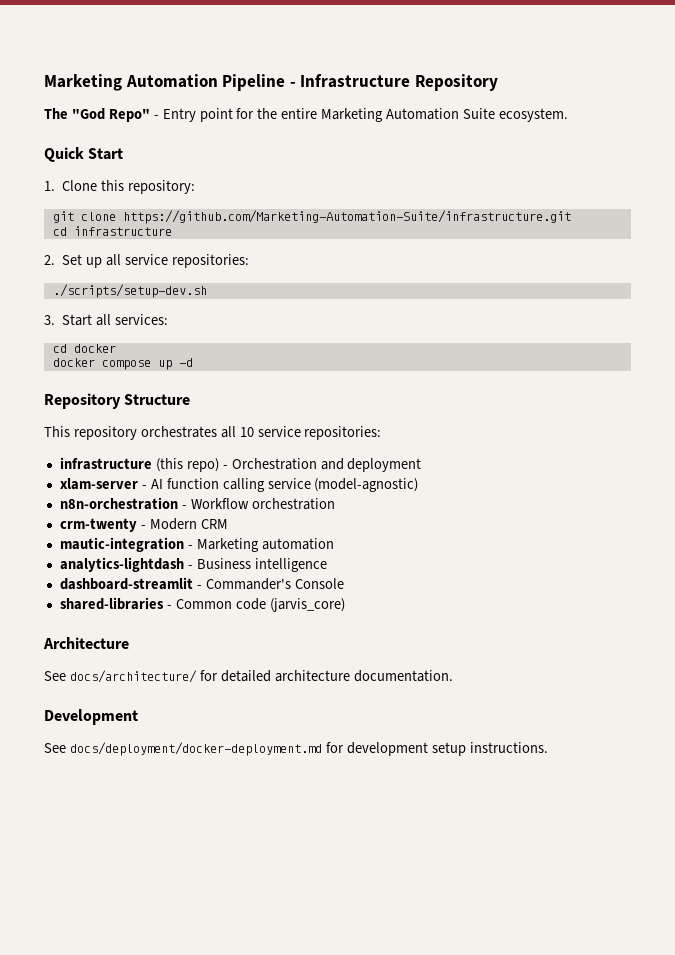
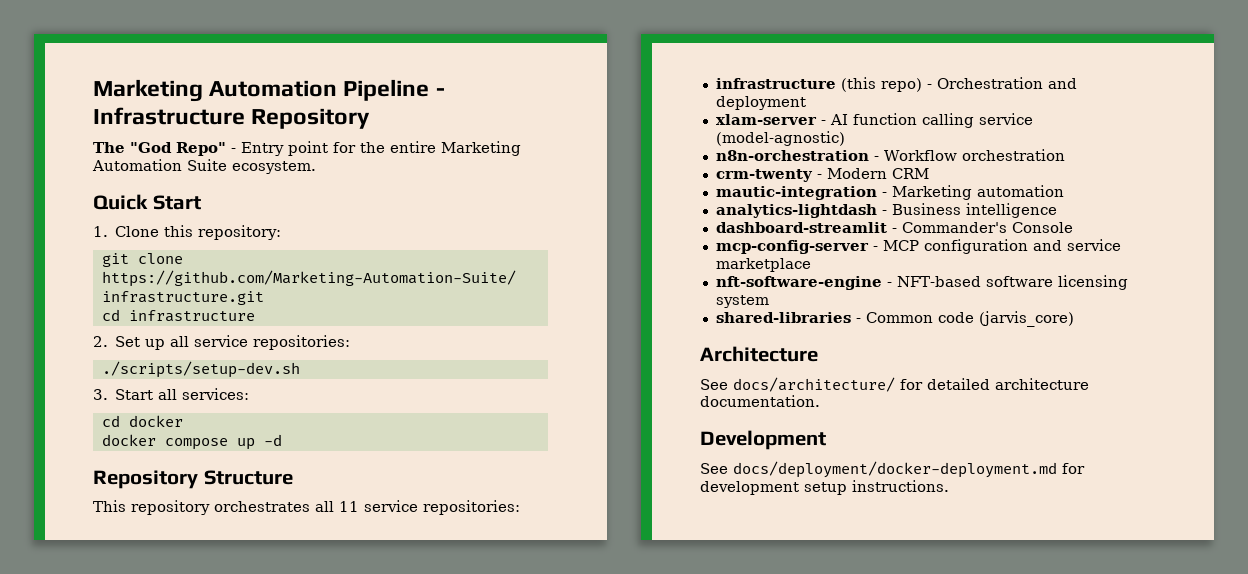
[239,427,254,437] 10 -> [339,501,359,512] 11
(344, 583) none -> [715,239,1121,254] [715,258,811,272] [715,275,1128,290] [715,295,769,308] // mcp-config-server - MCP configuration and service marketplace // nft-software-engine - NFT-based software licensing system

